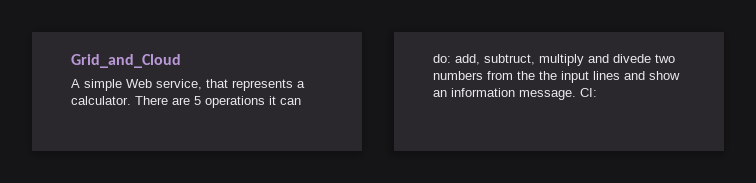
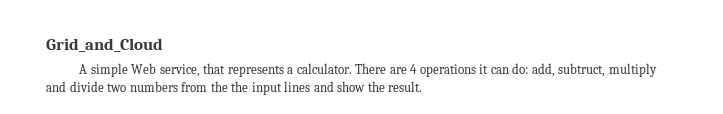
[194,96,201,105] 5 -> [410,64,418,74] 4
[613,54,651,63] divede -> [69,81,104,92] divide
[433,88,597,100] an information message. CI: -> [367,81,423,92] the result.

